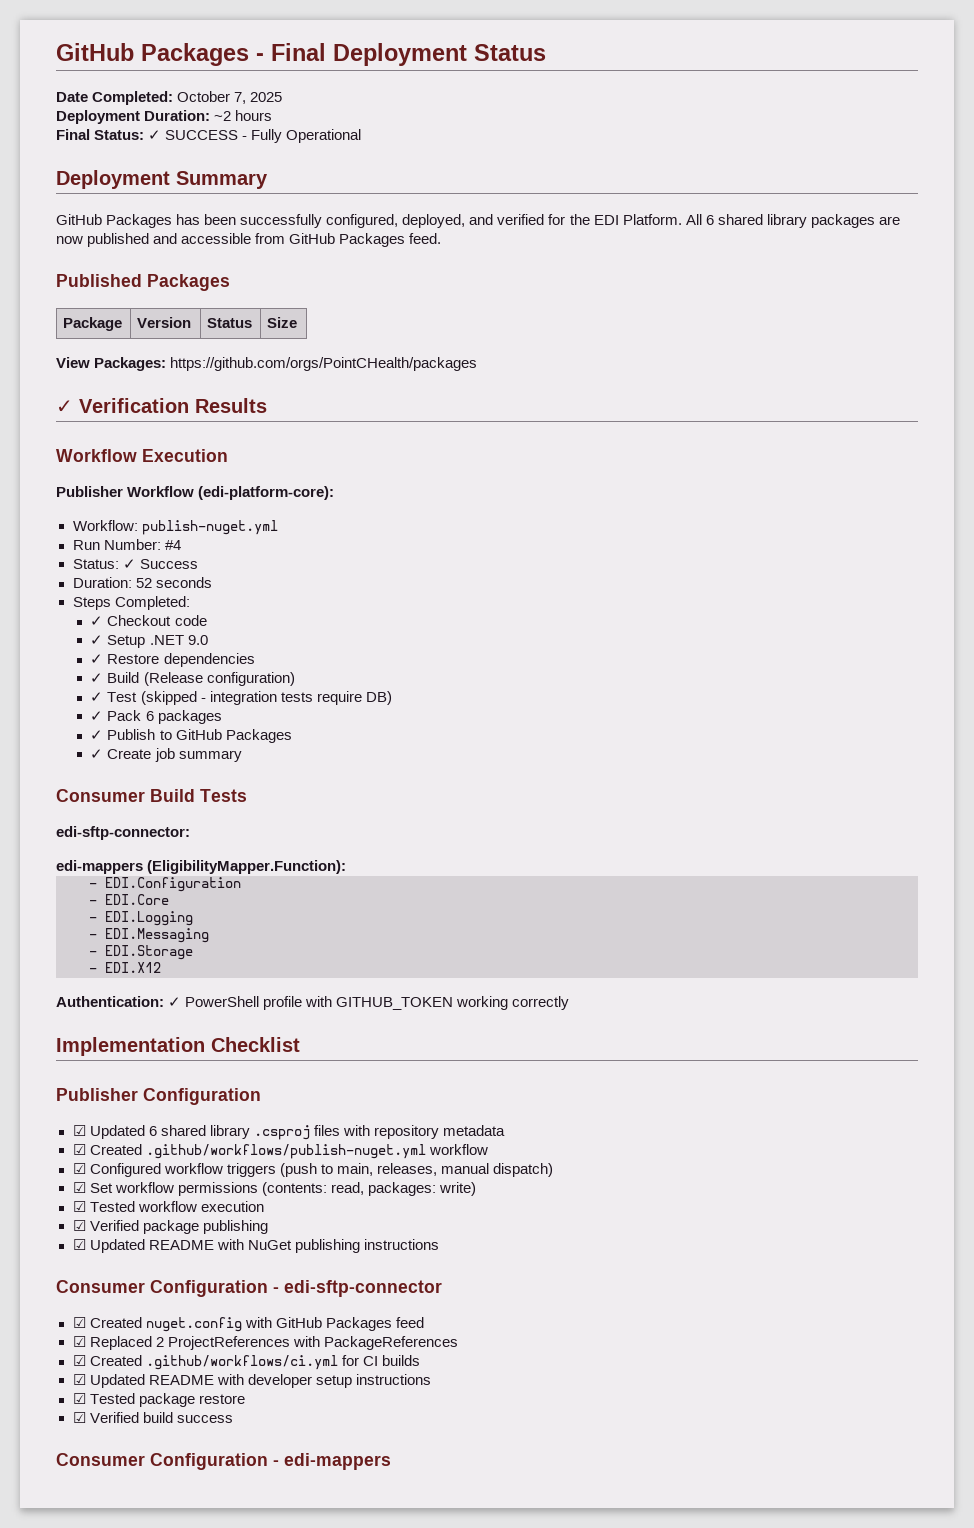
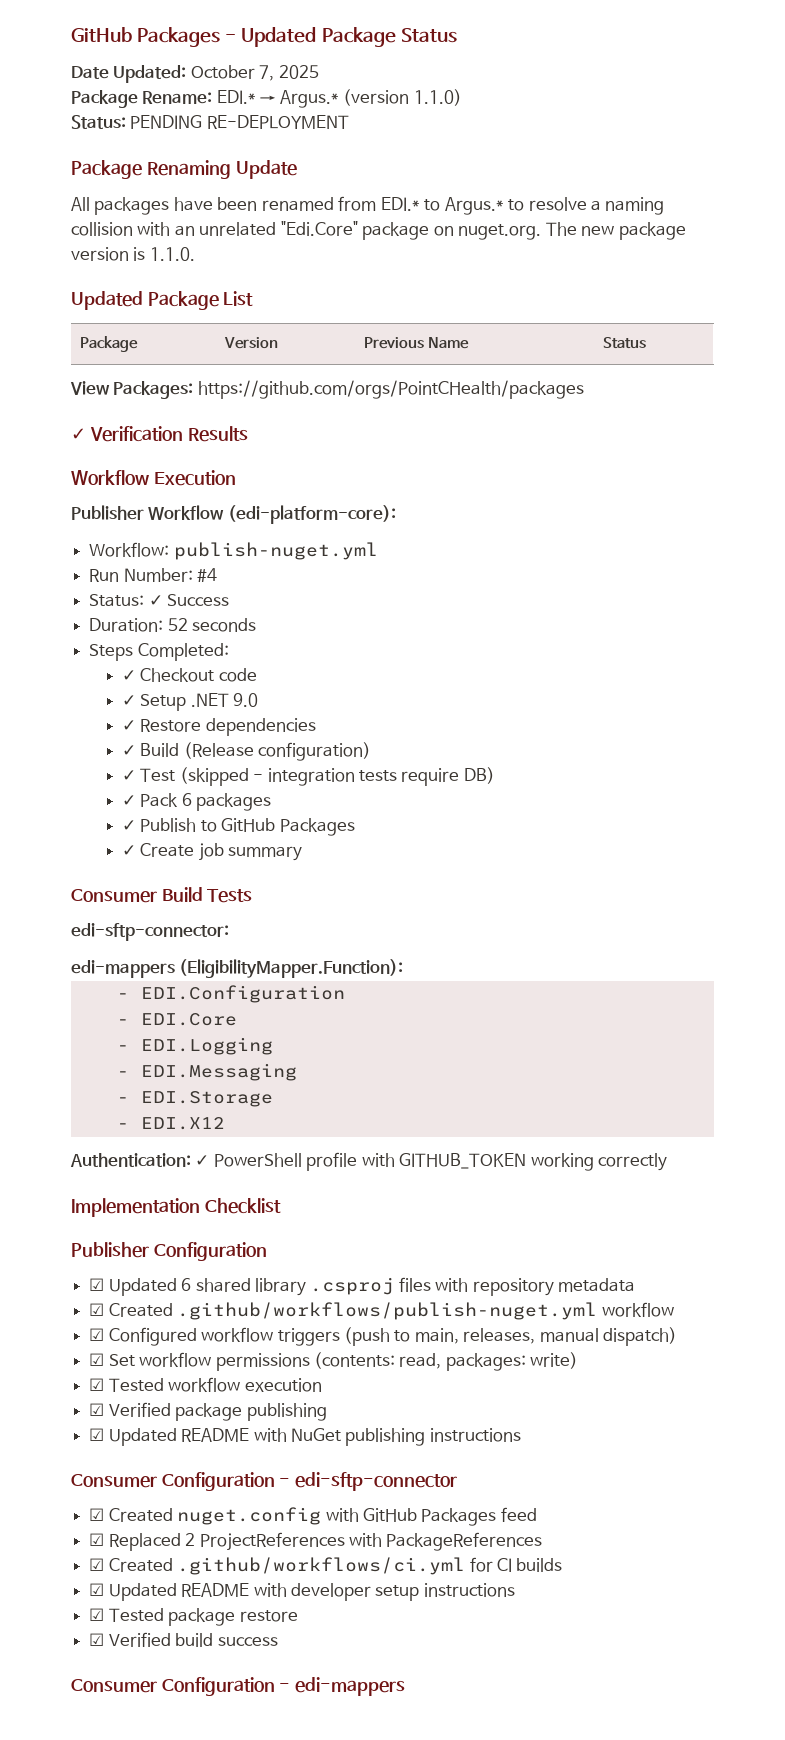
[271,43,467,66] Final Deployment -> [241,27,396,47] Updated Package
[92,91,174,105] Completed: -> [113,65,187,83] Updated:
[56,110,273,124] [56,129,362,143] [56,170,268,189] [56,214,900,228] [56,233,442,247] [56,274,230,291] Deployment Duration: ~2 hours // Final Status: ✓ SUCCESS - Fully Operational // Deployment Summary // GitHub Packages has been successfully configured, deployed, and verified for the EDI Platform. All 6 shared library packages are now published and accessible from GitHub Packages feed. // Published Packages -> [71,89,462,108] [71,115,349,129] [71,160,297,179] [71,196,665,215] [71,221,686,240] [71,247,195,261] [71,291,254,310] Package Rename: EDI.* → Argus.* (version 1.1.0) // Status: PENDING RE-DEPLOYMENT // Package Renaming Update // All packages have been renamed from EDI.* to Argus.* to resolve a naming collision with an unrelated "Edi.Core" package on nuget.org. The new package version is 1.1.0. // Updated Package List
[207,318,253,328] [267,317,298,328] | Status | Size -> [363,337,469,349] [602,337,646,349] | Previous Name | Status

